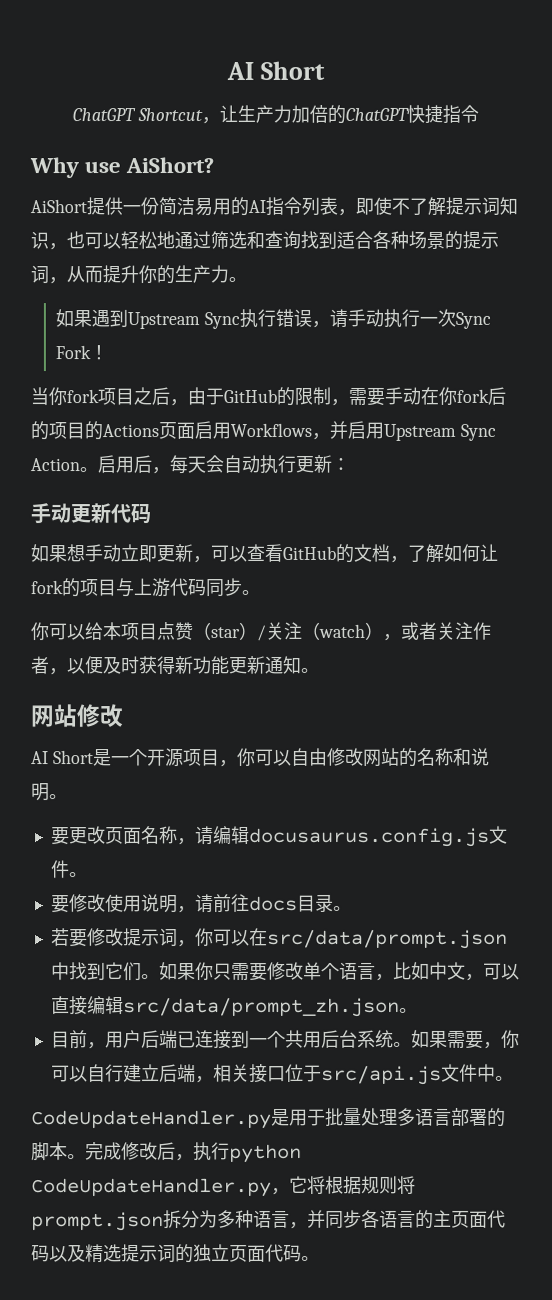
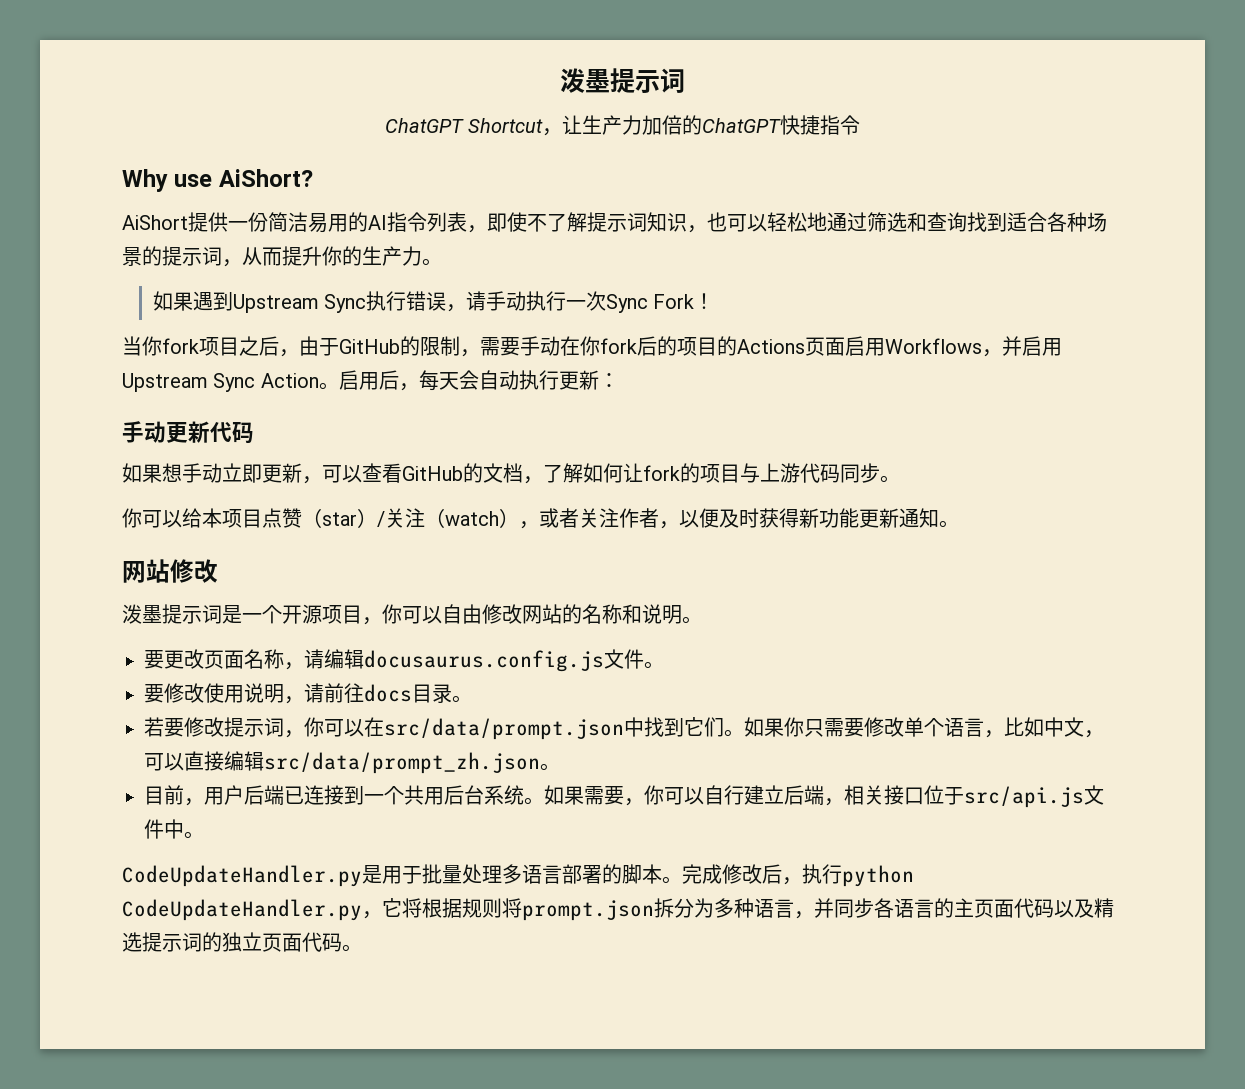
[226,60,325,81] AI Short -> [560,68,685,93] 泼墨提示词
[31,750,94,765] AI Short -> [122,604,222,624] 泼墨提示词

